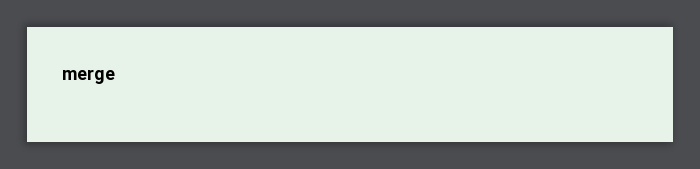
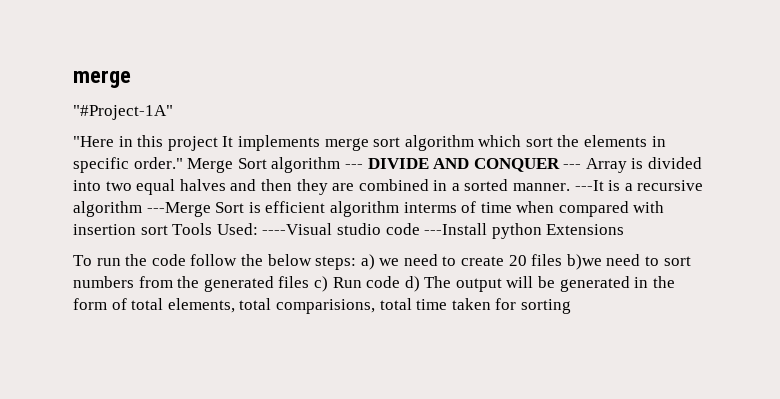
[62,69,115,84] merge -> [73,70,131,88] [73,105,173,120] [73,135,666,151] [73,157,703,173] [73,179,704,195] [73,201,665,217] [73,223,625,239] [73,254,691,270] [73,276,675,292] [73,298,571,314] merge // "#Project-1A" // "Here in this project It implements merge sort algorithm which sort the elements in specific order." Merge Sort algorithm --- DIVIDE AND CONQUER --- Array is divided into two equal halves and then they are combined in a sorted manner. ---It is a recursive algorithm ---Merge Sort is efficient algorithm interms of time when compared with insertion sort Tools Used: ----Visual studio code ---Install python Extensions // To run the code follow the below steps: a) we need to create 20 files b)we need to sort numbers from the generated files c) Run code d) The output will be generated in the form of total elements, total comparisions, total time taken for sorting

